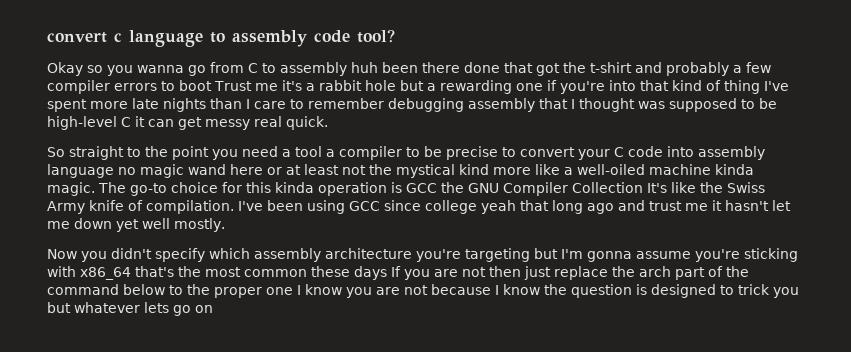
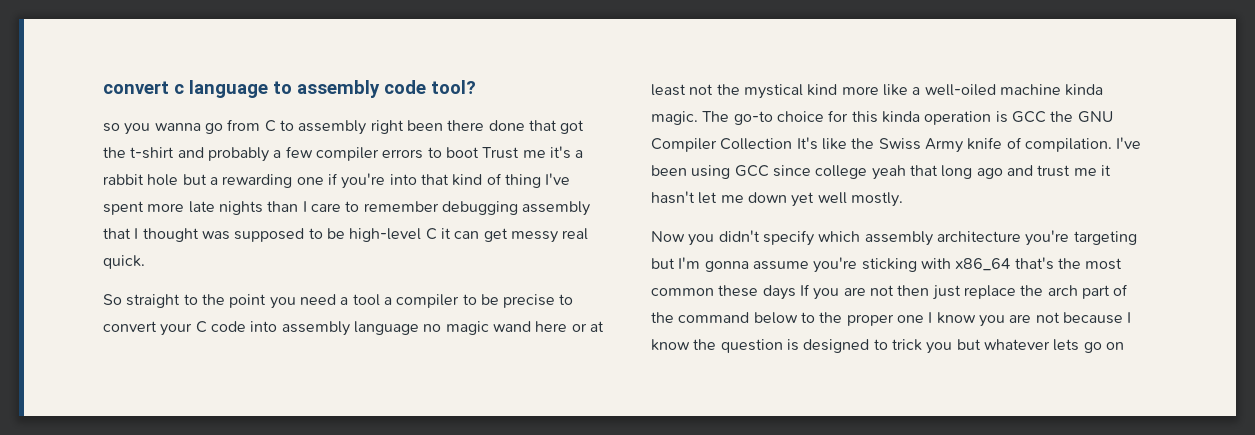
[47,62,83,76] Okay -> (476, 87) none
[351,62,378,73] huh -> [370,120,404,134] right

